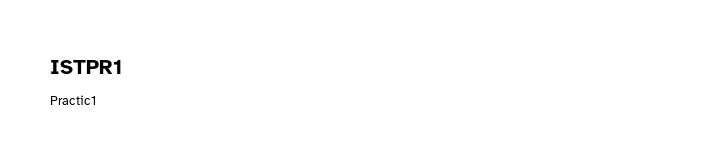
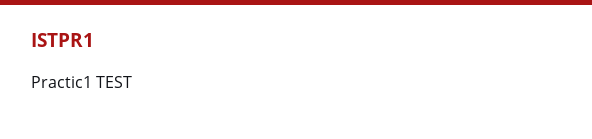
(96, 100) none -> [96,76,133,88] TEST

